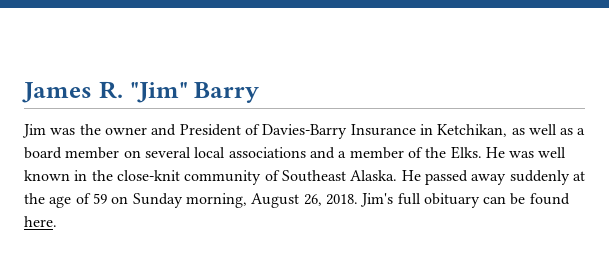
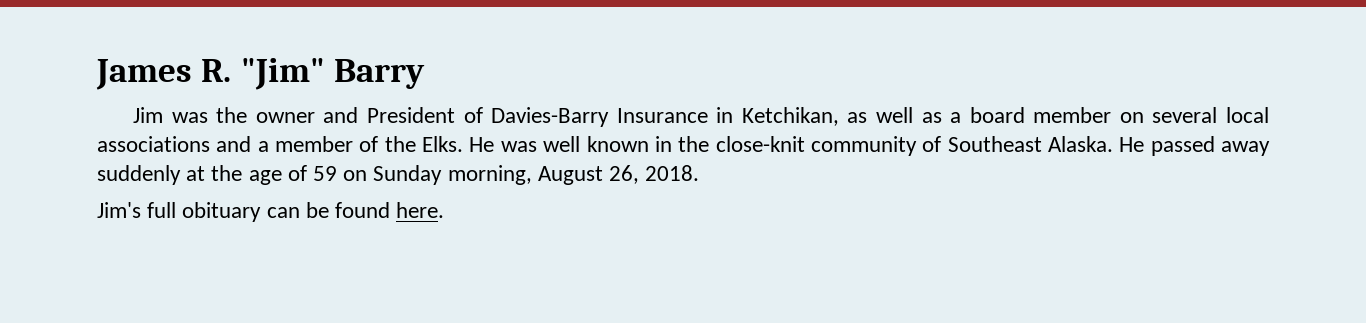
(358, 199) none -> (700, 173) //

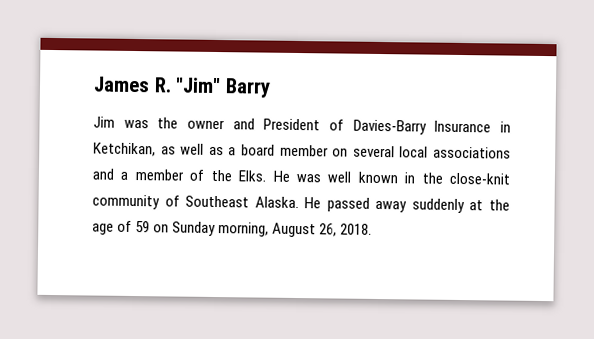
[97,202,445,222] // Jim's full obituary can be found here. -> (373, 229) none

